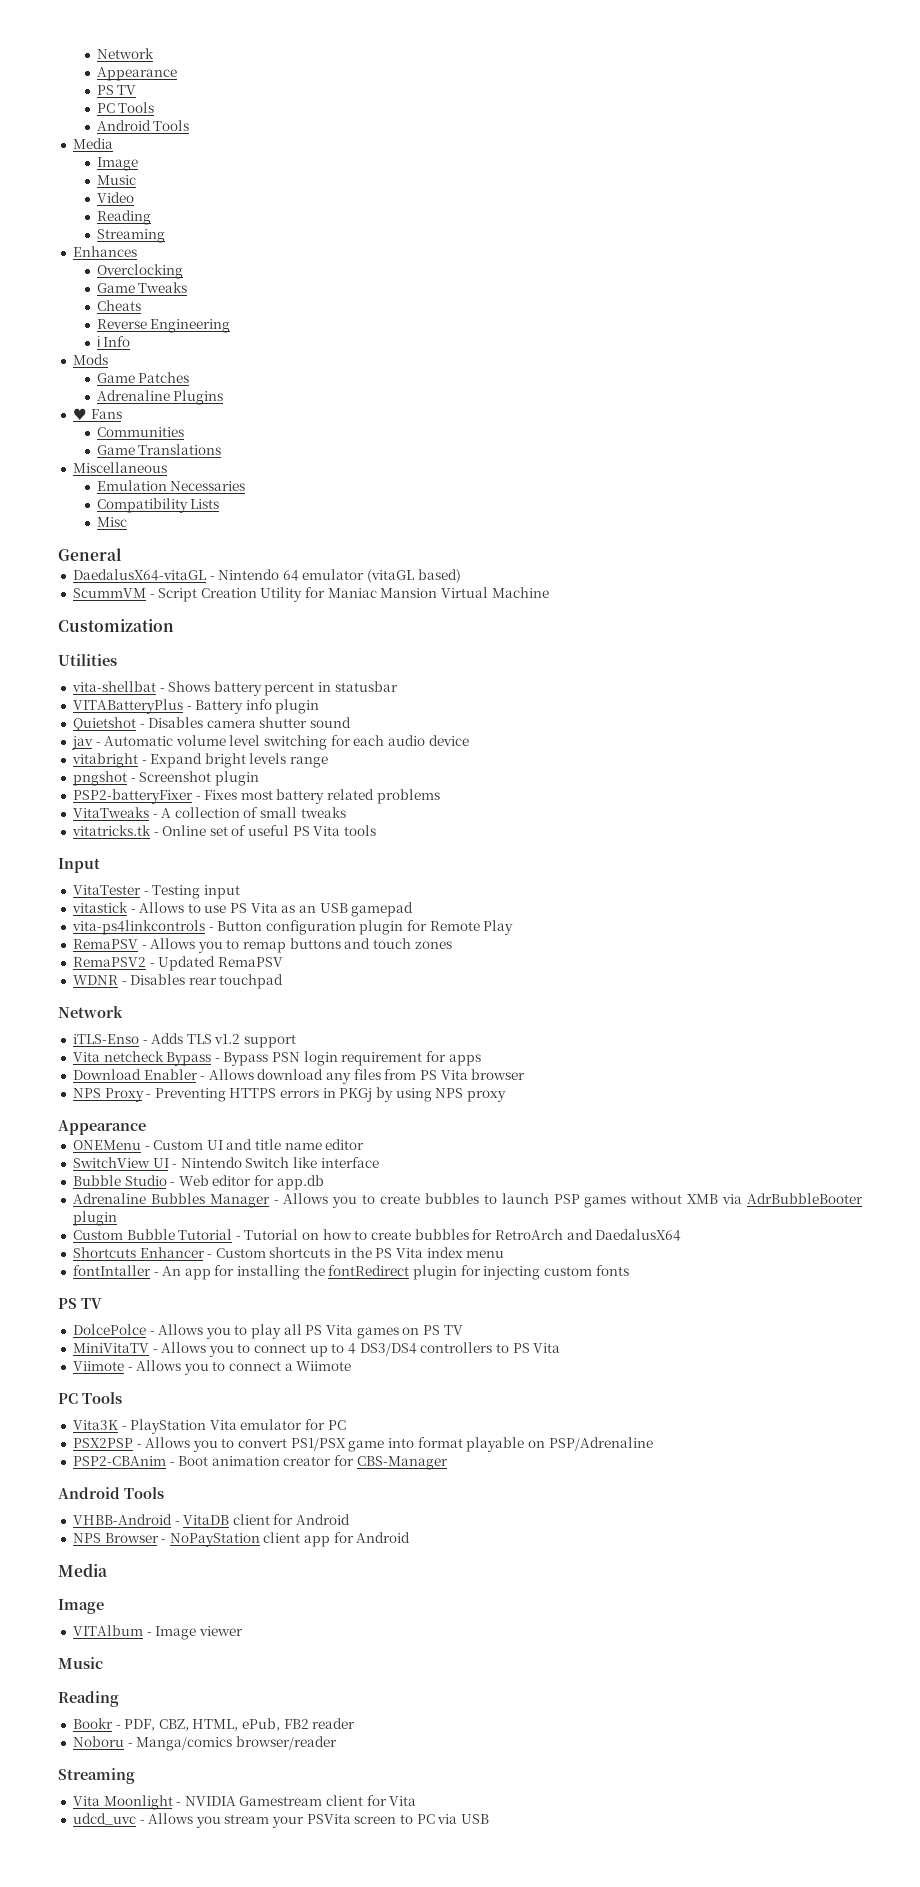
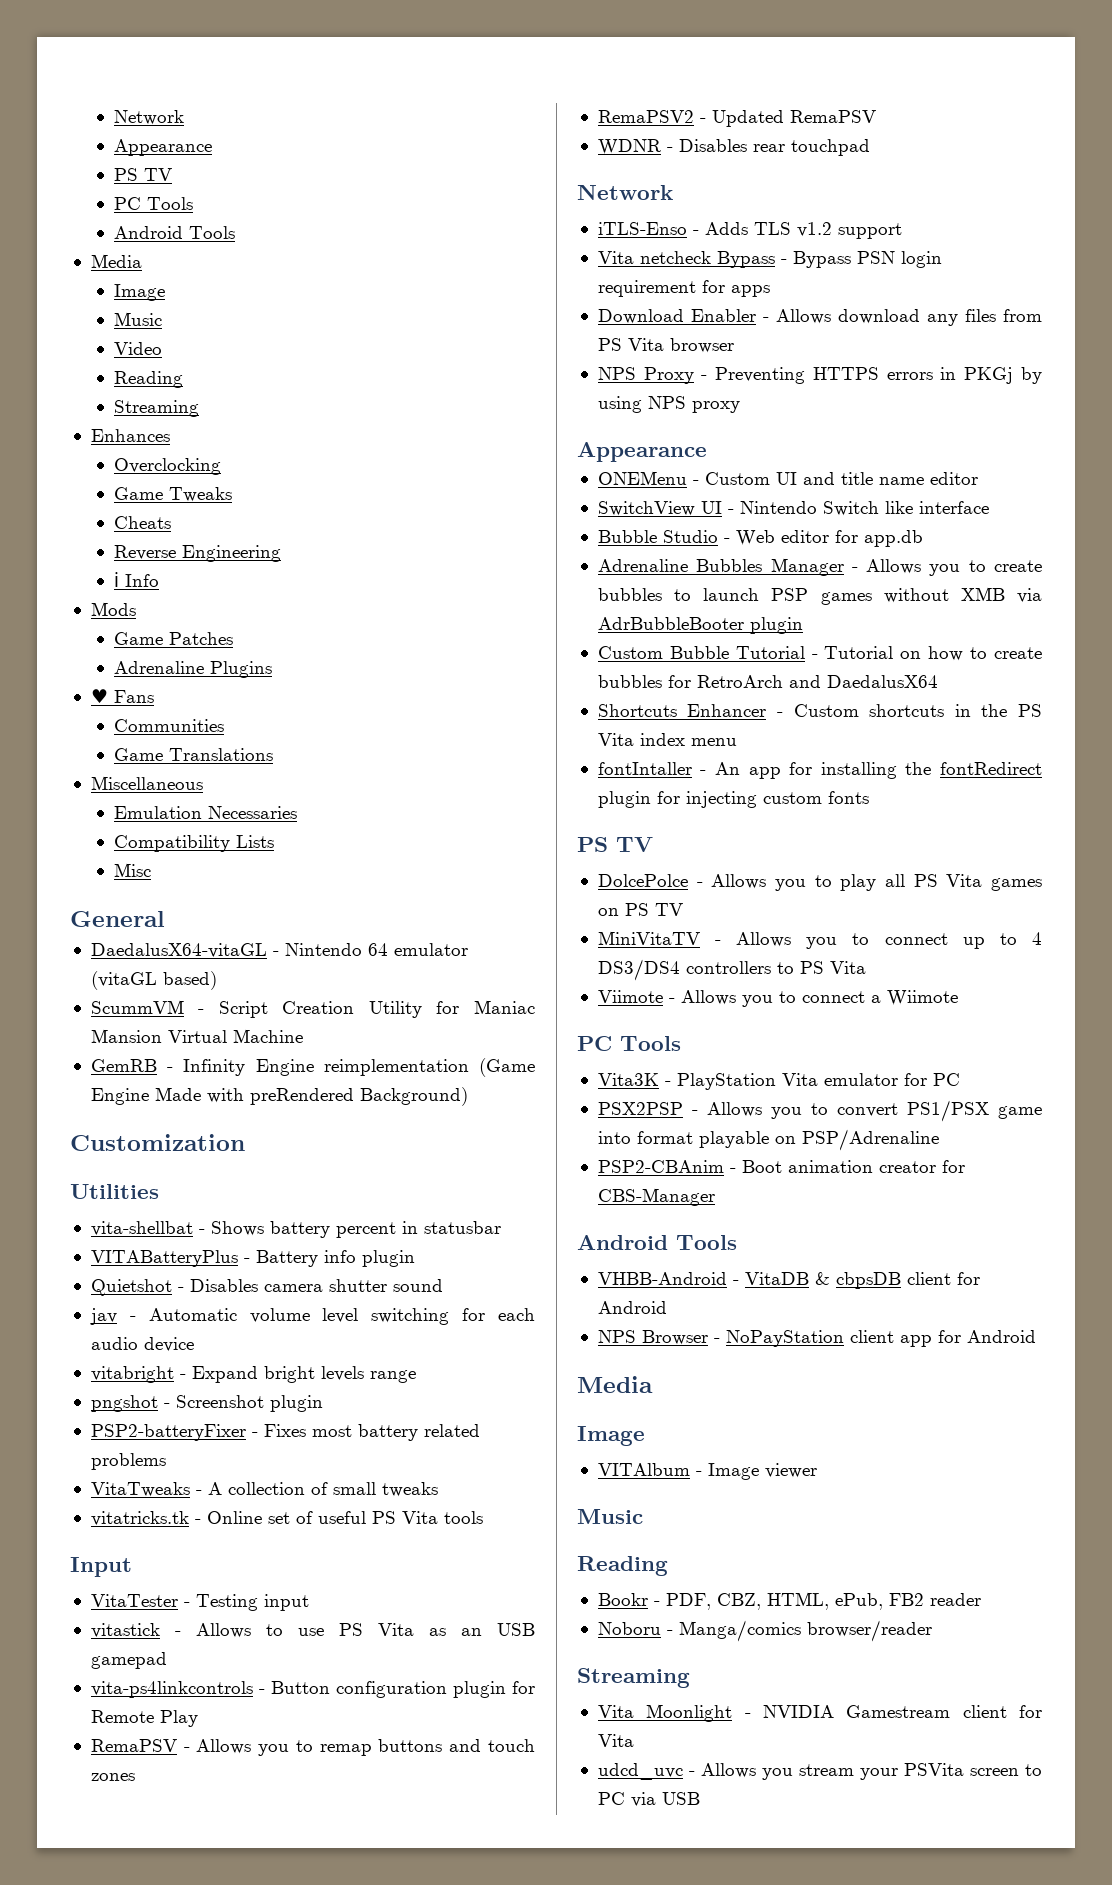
(549, 592) none -> [90,1058,535,1077] [90,1087,468,1106] // GemRB - Infinity Engine reimplementation (Game Engine Made with preRendered Background)
(230, 1520) none -> [814,1272,901,1289] & cbpsDB

